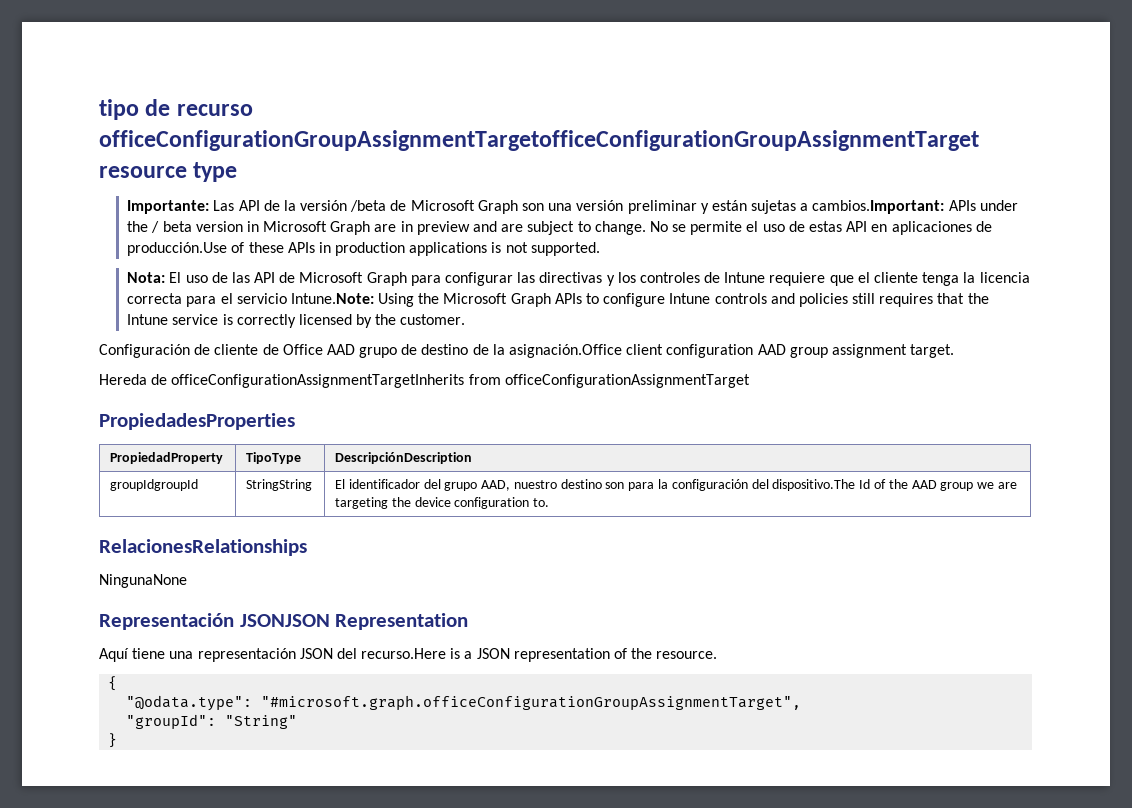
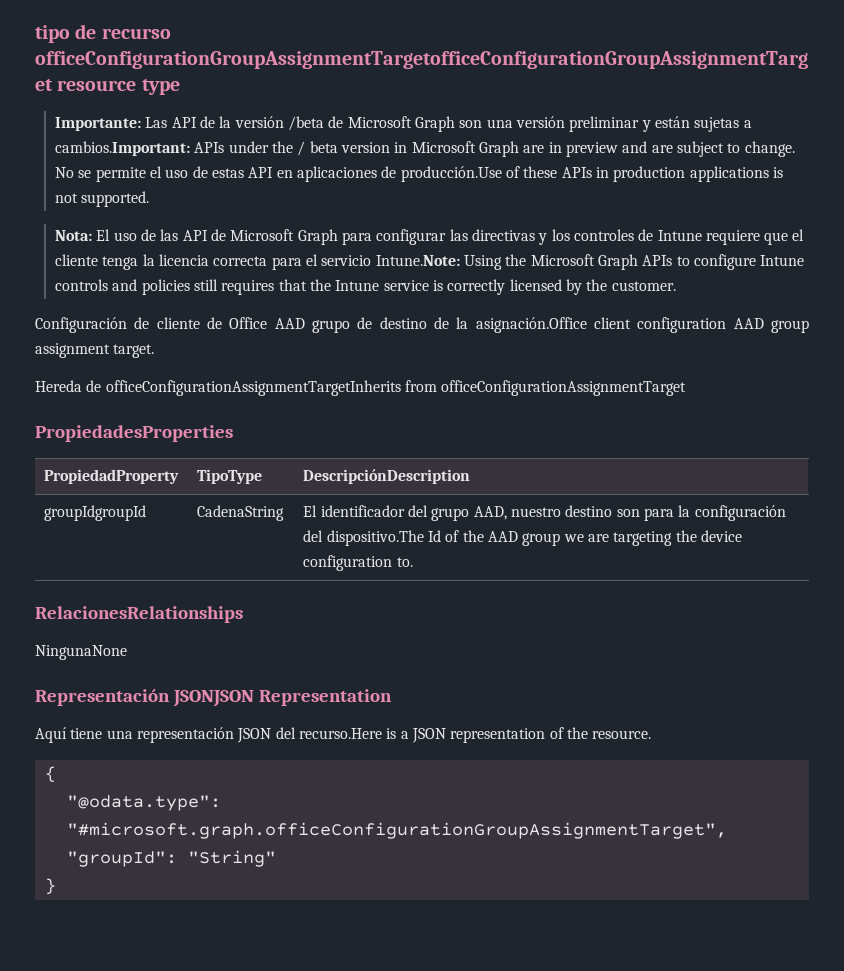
[246,479,313,491] StringString -> [197,505,285,521] CadenaString

